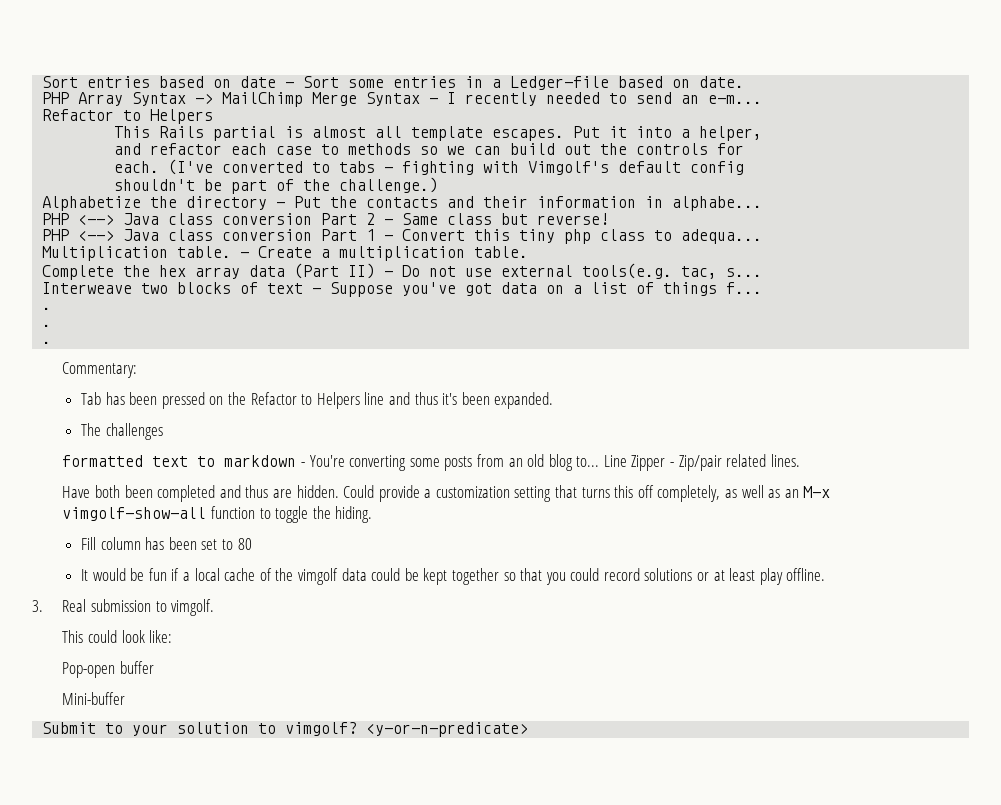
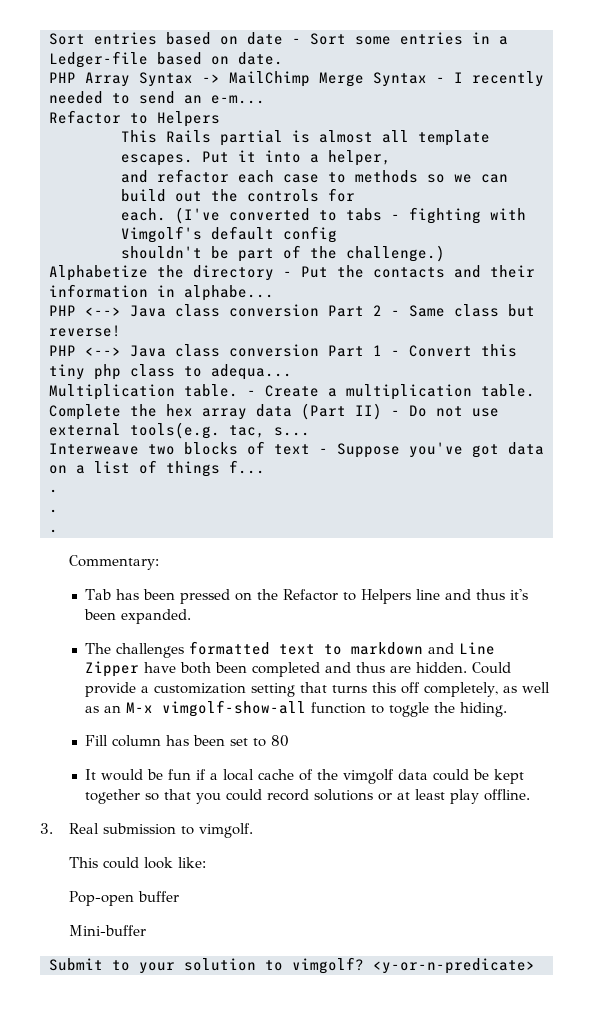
(163, 431) // -> (185, 650) none
[300,454,800,471] [62,486,91,498] - You're converting some posts from an old blog to... Line Zipper - Zip/pair related lines. // Have -> [428,642,496,655] [85,661,177,677] and Line Zipper have

